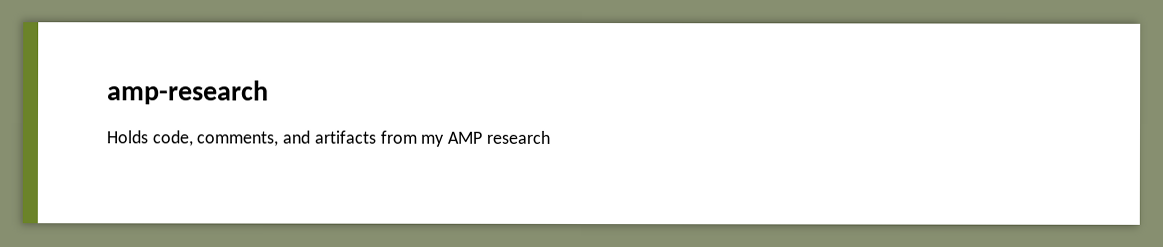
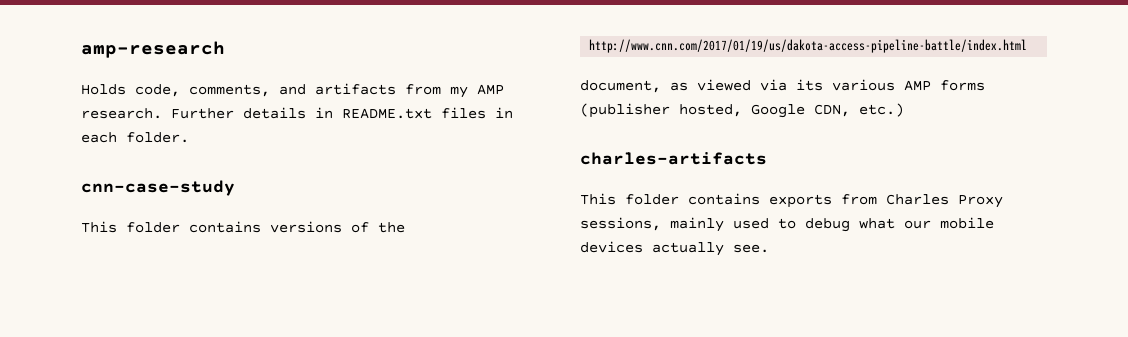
[485,130,550,144] research -> [81,107,513,119] [81,132,189,143] [81,180,235,196] [81,221,405,233] [589,39,1028,53] [580,79,985,93] [580,103,904,118] [580,152,767,165] [580,193,1003,208] [580,217,994,232] [580,241,769,256] research. Further details in README.txt files in each folder. // cnn-case-study // This folder contains versions of the // http://www.cnn.com/2017/01/19/us/dakota-access-pipeline-battle/index.html // document, as viewed via its various AMP forms (publisher hosted, Google CDN, etc.) // charles-artifacts // This folder contains exports from Charles Proxy sessions, mainly used to debug what our mobile devices actually see.

